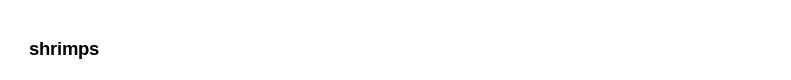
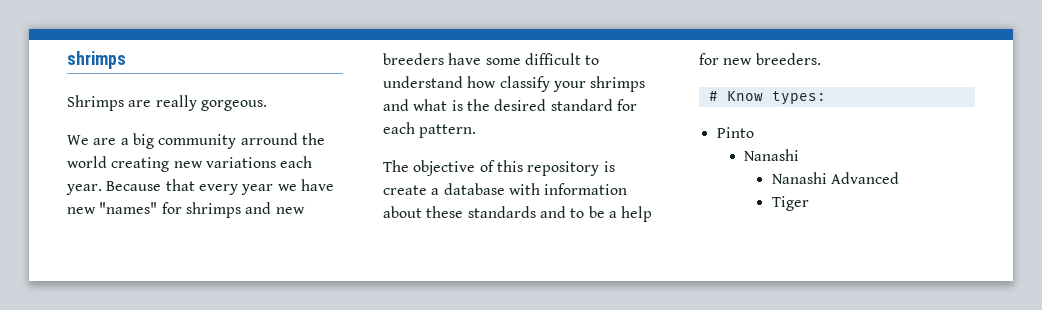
[29,42,99,59] shrimps -> [67,51,126,69] [67,95,267,111] [67,133,325,149] [67,156,313,172] [66,179,334,195] [67,202,305,218] [383,53,600,65] [383,76,646,92] [383,99,637,111] [383,122,477,138] [383,160,615,176] [383,183,628,195] [383,206,653,222] [699,53,821,65] [708,91,826,105] [716,127,754,138] [744,149,800,161] [771,172,899,184] [771,196,809,211] shrimps // Shrimps are really gorgeous. // We are a big community arround the world creating new variations each year. Because that every year we have new "names" for shrimps and new breeders have some difficult to understand how classify your shrimps and what is the desired standard for each pattern. // The objective of this repository is create a database with information about these standards and to be a help for new breeders. // # Know types: // Pinto // Nanashi // Nanashi Advanced // Tiger

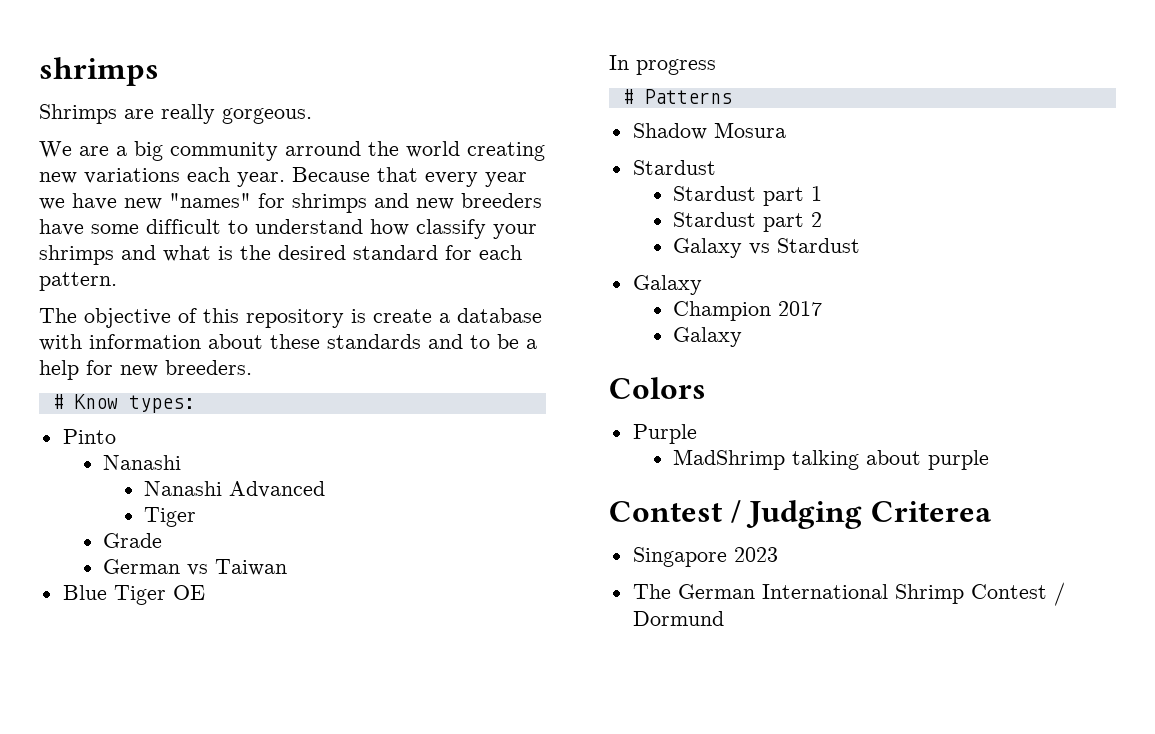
(809, 203) none -> [103,533,163,548] [103,559,288,576] [62,585,205,605] [609,55,716,75] [621,89,732,104] [632,122,786,140] [632,160,716,175] [673,186,823,206] [673,212,823,232] [673,238,861,258] [632,275,702,295] [673,301,823,321] [673,327,743,347] [609,377,706,399] [632,424,697,444] [673,449,990,470] [609,500,992,529] [632,547,778,567] [632,582,1065,606] [632,611,724,626] // Grade // German vs Taiwan // Blue Tiger OE // In progress // # Patterns // Shadow Mosura // Stardust // Stardust part 1 // Stardust part 2 // Galaxy vs Stardust // Galaxy // Champion 2017 // Galaxy // Colors // Purple // MadShrimp talking about purple // Contest / Judging Criterea // Singapore 2023 // The German International Shrimp Contest / Dormund

